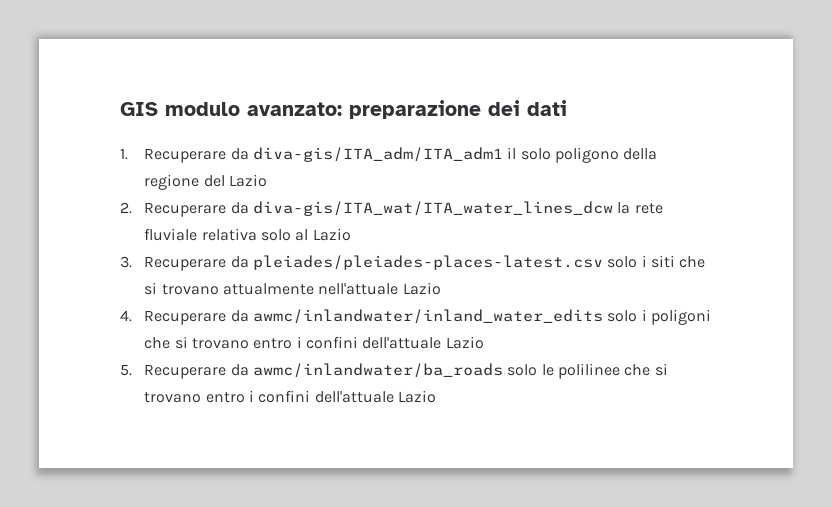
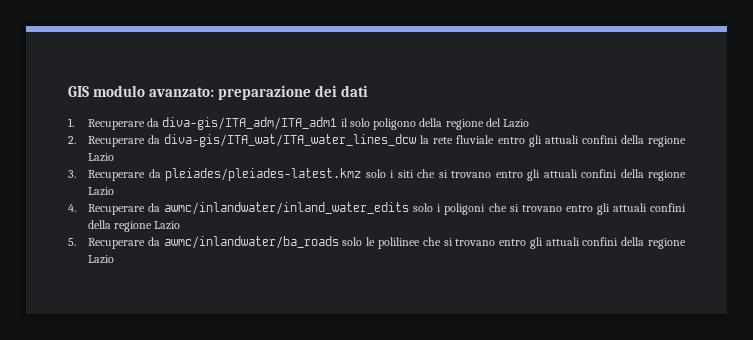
[201,228,309,241] relativa solo al -> [497,135,686,147] entro gli attuali confini della regione
[252,255,603,270] pleiades/pleiades-places-latest.csv -> [165,168,362,181] pleiades/pleiades-latest.kmz
[222,283,399,295] attualmente nell'attuale -> [495,169,686,181] entro gli attuali confini della regione
[296,336,442,349] i confini dell'attuale -> [596,203,686,215] [88,220,153,232] gli attuali confini della regione
[248,390,394,403] i confini dell'attuale -> [529,237,687,249] gli attuali confini della regione

